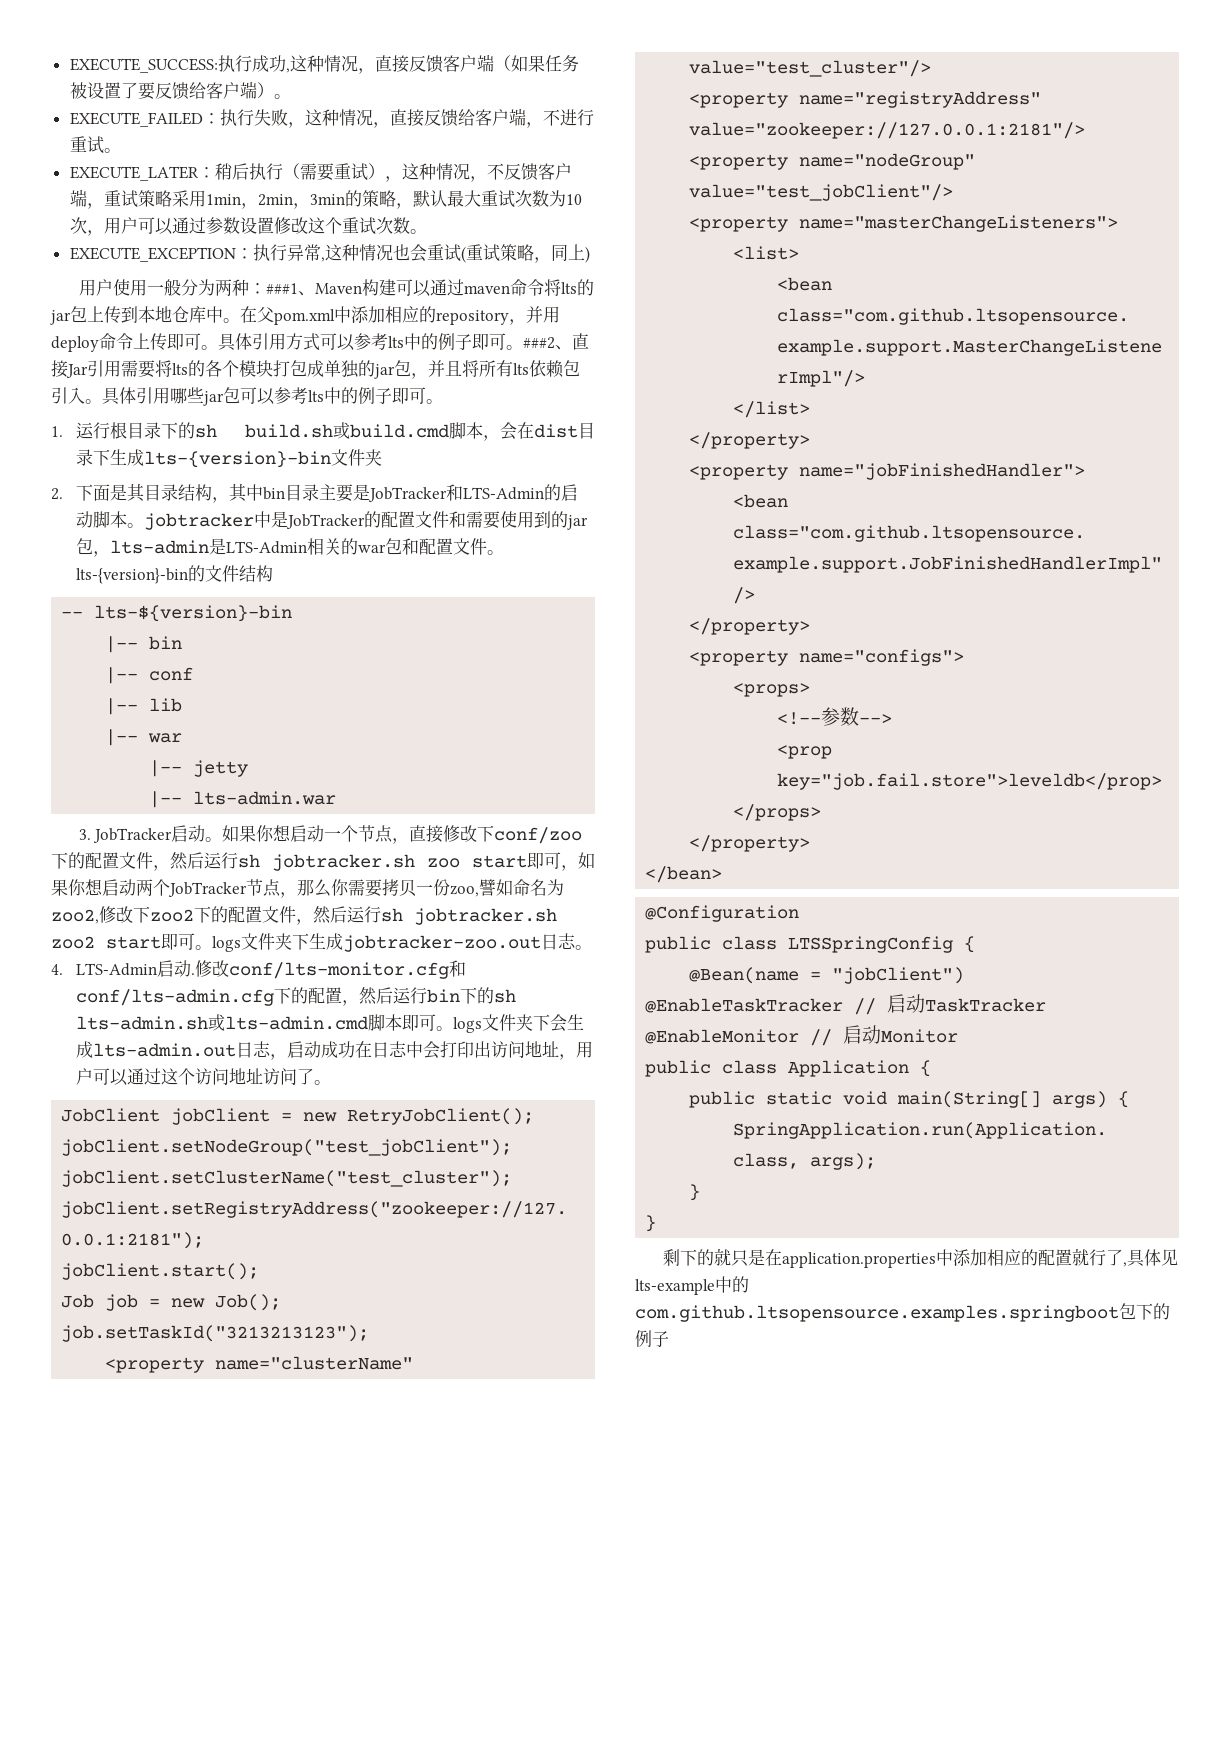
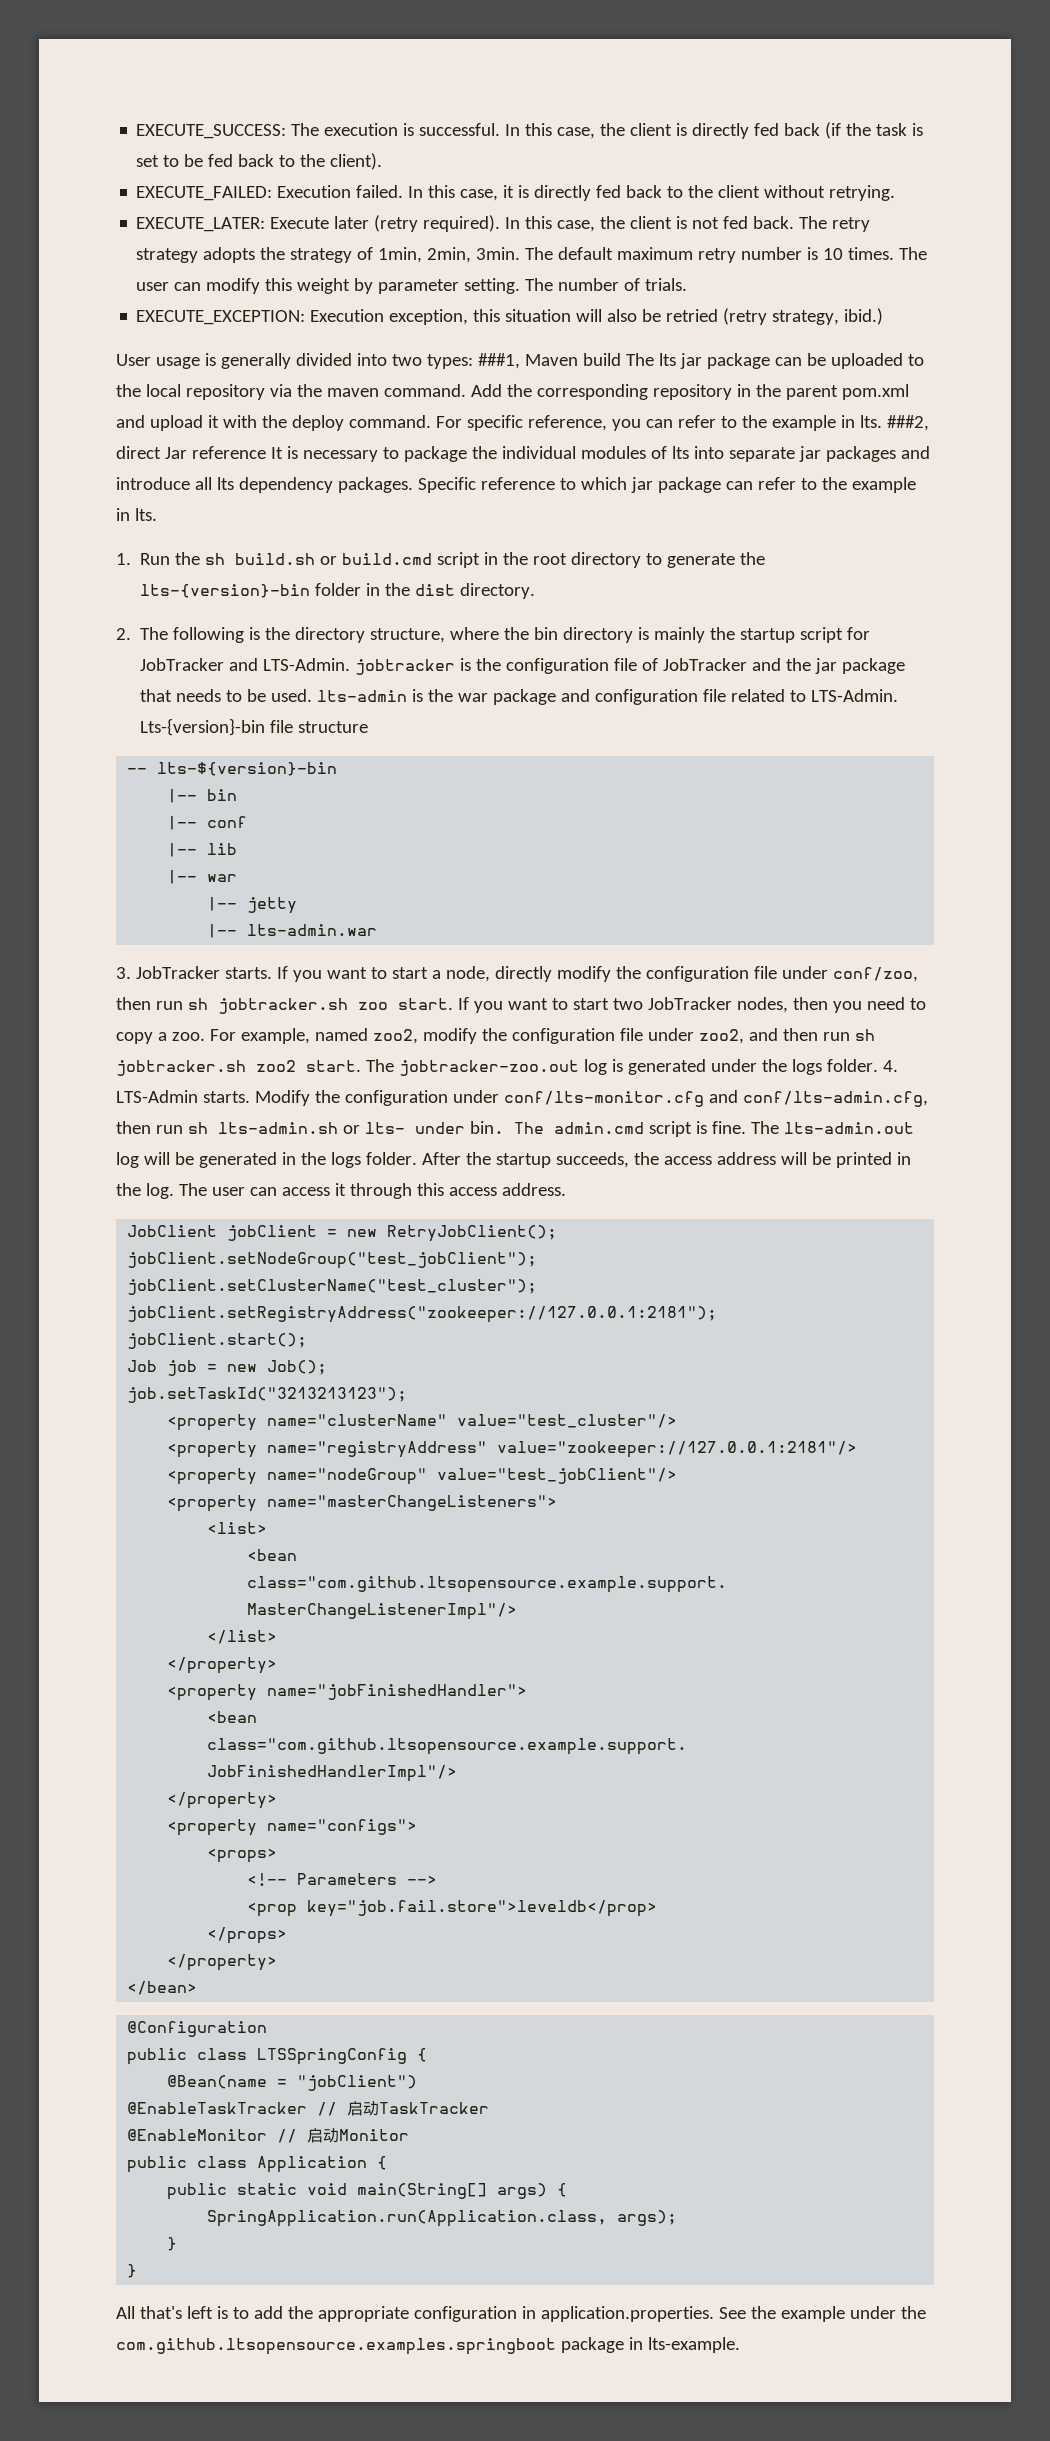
[217,54,579,74] [69,81,291,100] [69,108,594,128] [69,136,121,154] [69,163,572,182] [69,189,582,209] [69,217,427,236] [69,244,590,263] [78,279,594,297] [50,306,560,325] [51,333,589,352] [51,360,580,379] [51,387,443,406] [51,422,595,441] [76,449,383,468] [51,483,579,503] [76,511,589,530] [76,538,505,557] [76,565,274,584] 执行成功,这种情况，直接反馈客户端（如果任务被设置了要反馈给客户端）。 // EXECUTE_FAILED：执行失败，这种情况，直接反馈给客户端，不进行重试。 // EXECUTE_LATER：稍后执行（需要重试），这种情况，不反馈客户端，重试策略采用1min，2min，3min的策略，默认最大重试次数为10次，用户可以通过参数设置修改这个重试次数。 // EXECUTE_EXCEPTION：执行异常,这种情况也会重试(重试策略，同上) // 用户使用一般分为两种：###1、Maven构建可以通过maven命令将lts的jar包上传到本地仓库中。在父pom.xml中添加相应的repository，并用deploy命令上传即可。具体引用方式可以参考lts中的例子即可。###2、直接Jar引用需要将lts的各个模块打包成单独的jar包，并且将所有lts依赖包引入。具体引用哪些jar包可以参考lts中的例子即可。 // 1.运行根目录下的sh build.sh或build.cmd脚本，会在dist目录下生成lts-{version}-bin文件夹 // 2.下面是其目录结构，其中bin目录主要是JobTracker和LTS-Admin的启动脚本。jobtracker中是JobTracker的配置文件和需要使用到的jar包，lts-admin是LTS-Admin相关的war包和配置文件。lts-{version}-bin的文件结构 -> [291,122,924,139] [136,153,383,170] [136,185,896,201] [136,215,871,232] [136,247,928,263] [136,278,688,294] [136,308,884,325] [116,353,924,369] [116,384,909,400] [116,415,929,431] [116,446,930,462] [116,477,916,493] [116,508,157,521] [116,552,766,568] [140,583,536,599] [116,627,871,643] [140,658,906,675] [140,689,899,705] [140,718,369,736] The execution is successful. In this case, the client is directly fed back (if the task is set to be fed back to the client). // EXECUTE_FAILED: Execution failed. In this case, it is directly fed back to the client without retrying. // EXECUTE_LATER: Execute later (retry required). In this case, the client is not fed back. The retry strategy adopts the strategy of 1min, 2min, 3min. The default maximum retry number is 10 times. The user can modify this weight by parameter setting. The number of trials. // EXECUTE_EXCEPTION: Execution exception, this situation will also be retried (retry strategy, ibid.) // User usage is generally divided into two types: ###1, Maven build The lts jar package can be uploaded to the local repository via the maven command. Add the corresponding repository in the parent pom.xml and upload it with the deploy command. For specific reference, you can refer to the example in lts. ###2, direct Jar reference It is necessary to package the individual modules of lts into separate jar packages and introduce all lts dependency packages. Specific reference to which jar package can refer to the example in lts. // 1. Run the sh build.sh or build.cmd script in the root directory to generate the lts-{version}-bin folder in the dist directory. // 2. The following is the directory structure, where the bin directory is mainly the startup script for JobTracker and LTS-Admin. jobtracker is the configuration file of JobTracker and the jar package that needs to be used. lts-admin is the war package and configuration file related to LTS-Admin. Lts-{version}-bin file structure
[171,825,583,844] [51,852,595,871] [51,879,564,898] [51,906,557,925] [51,933,592,952] [51,960,467,979] [76,987,517,1006] [76,1014,585,1033] [76,1041,594,1060] [76,1068,332,1086] 启动。如果你想启动一个节点，直接修改下conf/zoo下的配置文件，然后运行sh jobtracker.sh zoo start即可，如果你想启动两个JobTracker节点，那么你需要拷贝一份zoo,譬如命名为zoo2,修改下zoo2下的配置文件，然后运行sh jobtracker.sh zoo2 start即可。logs文件夹下生成jobtracker-zoo.out日志。 // 4. LTS-Admin启动.修改conf/lts-monitor.cfg和conf/lts-admin.cfg下的配置，然后运行bin下的sh lts-admin.sh或lts-admin.cmd脚本即可。logs文件夹下会生成lts-admin.out日志，启动成功在日志中会打印出访问地址，用户可以通过这个访问地址访问了。 -> [224,966,918,982] [116,997,926,1014] [116,1028,875,1044] [116,1059,898,1076] [116,1090,928,1107] [116,1121,914,1137] [116,1152,911,1168] [116,1183,566,1199] starts. If you want to start a node, directly modify the configuration file under conf/zoo, then run sh jobtracker.sh zoo start. If you want to start two JobTracker nodes, then you need to copy a zoo. For example, named zoo2, modify the configuration file under zoo2, and then run sh jobtracker.sh zoo2 start. The jobtracker-zoo.out log is generated under the logs folder. 4. LTS-Admin starts. Modify the configuration under conf/lts-monitor.cfg and conf/lts-admin.cfg, then run sh lts-admin.sh or lts- under bin. The admin.cmd script is fine. The lts-admin.out log will be generated in the logs folder. After the startup succeeds, the access address will be printed in the log. The user can access it through this access address.
[821,707,860,726] 参数 -> [297,1873,398,1885] Parameters
[662,1248,1178,1268] [635,1276,749,1295] [635,1303,1170,1322] [635,1330,669,1347] 剩下的就只是在application.properties中添加相应的配置就行了,具体见lts-example中的com.github.ltsopensource.examples.springboot包下的例子 -> [116,2306,926,2322] [116,2337,740,2355] All that's left is to add the appropriate configuration in application.properties. See the example under the com.github.ltsopensource.examples.springboot package in lts-example.

